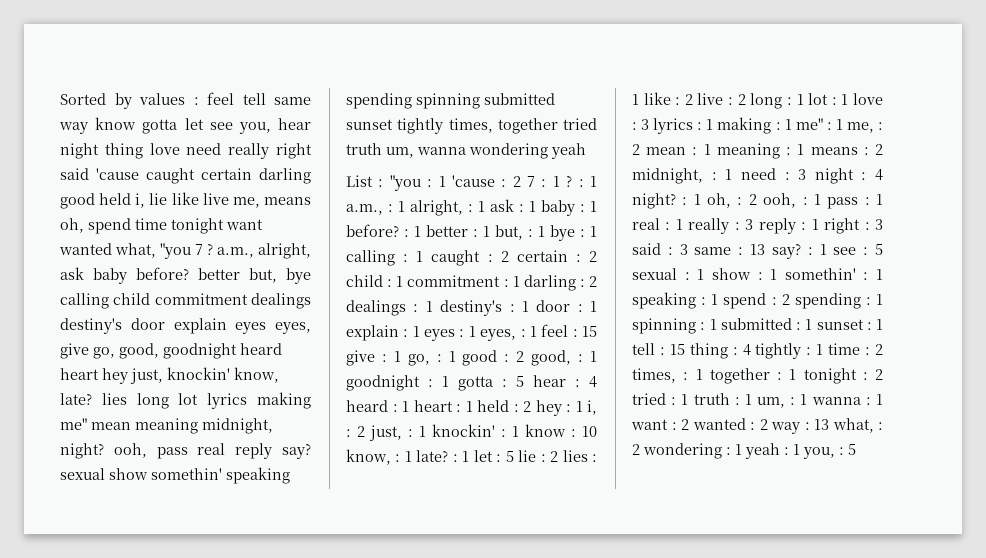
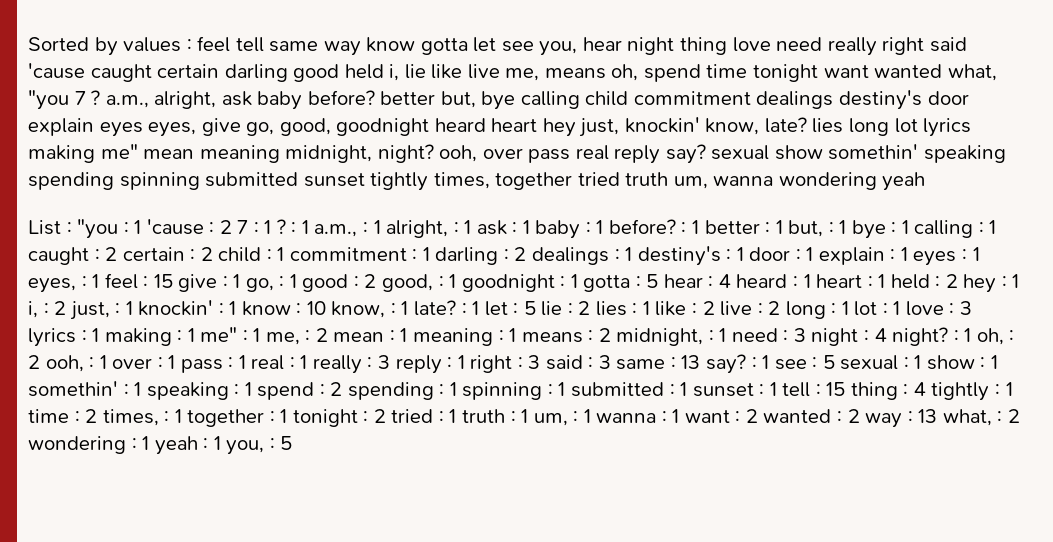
(147, 450) none -> [482,148,523,159] over
(821, 199) none -> [112,355,176,369] over : 1

